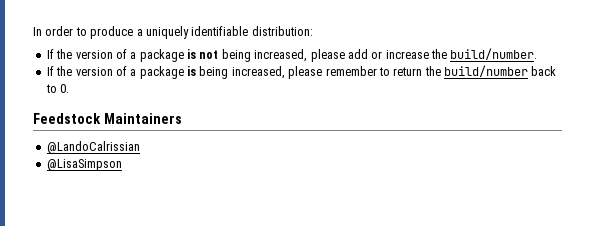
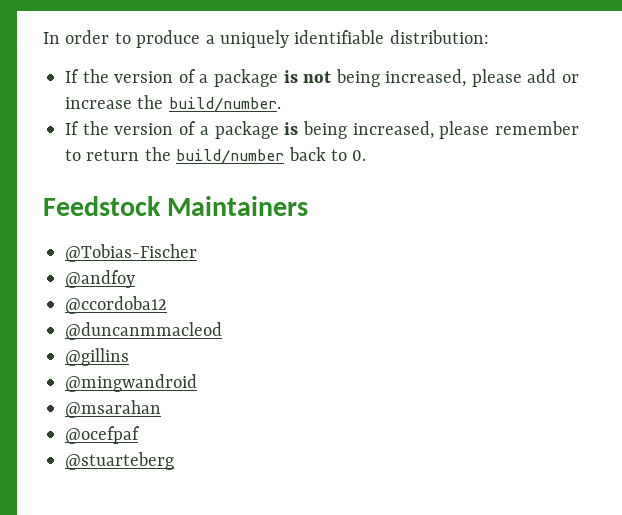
[46,141,140,154] [46,159,122,171] @LandoCalrissian // @LisaSimpson -> [65,244,197,262] [65,270,135,288] [65,296,167,314] [65,322,222,340] [65,348,129,366] [65,374,197,392] [65,400,161,418] [65,426,140,444] [65,452,174,470] @Tobias-Fischer // @andfoy // @ccordoba12 // @duncanmmacleod // @gillins // @mingwandroid // @msarahan // @ocefpaf // @stuarteberg

